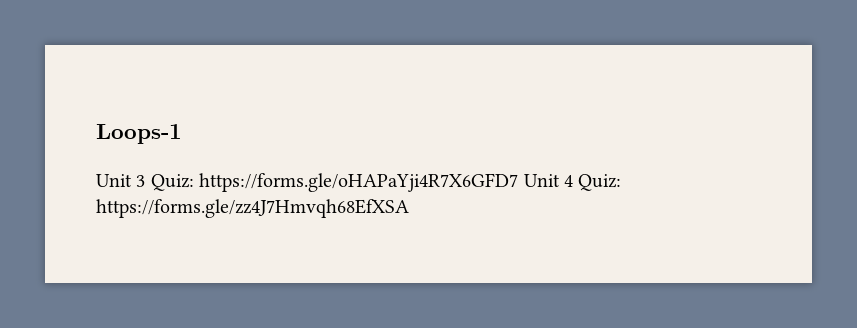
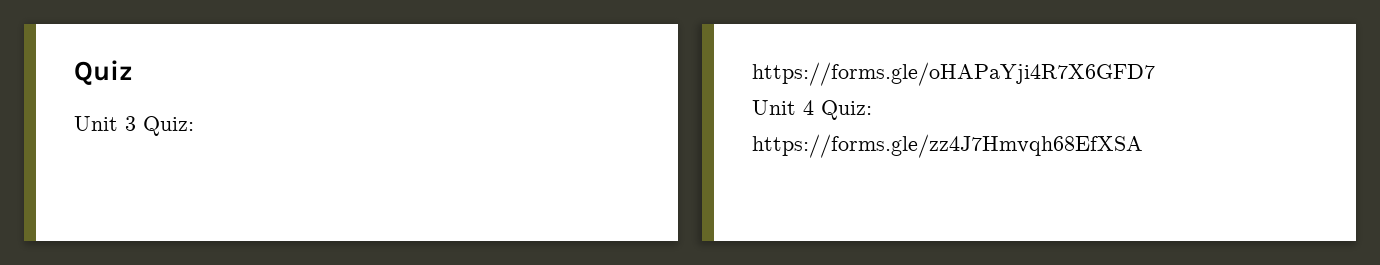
[96,124,182,144] Loops-1 -> [74,60,133,85] Quiz
(519, 182) none -> (1155, 74) //

